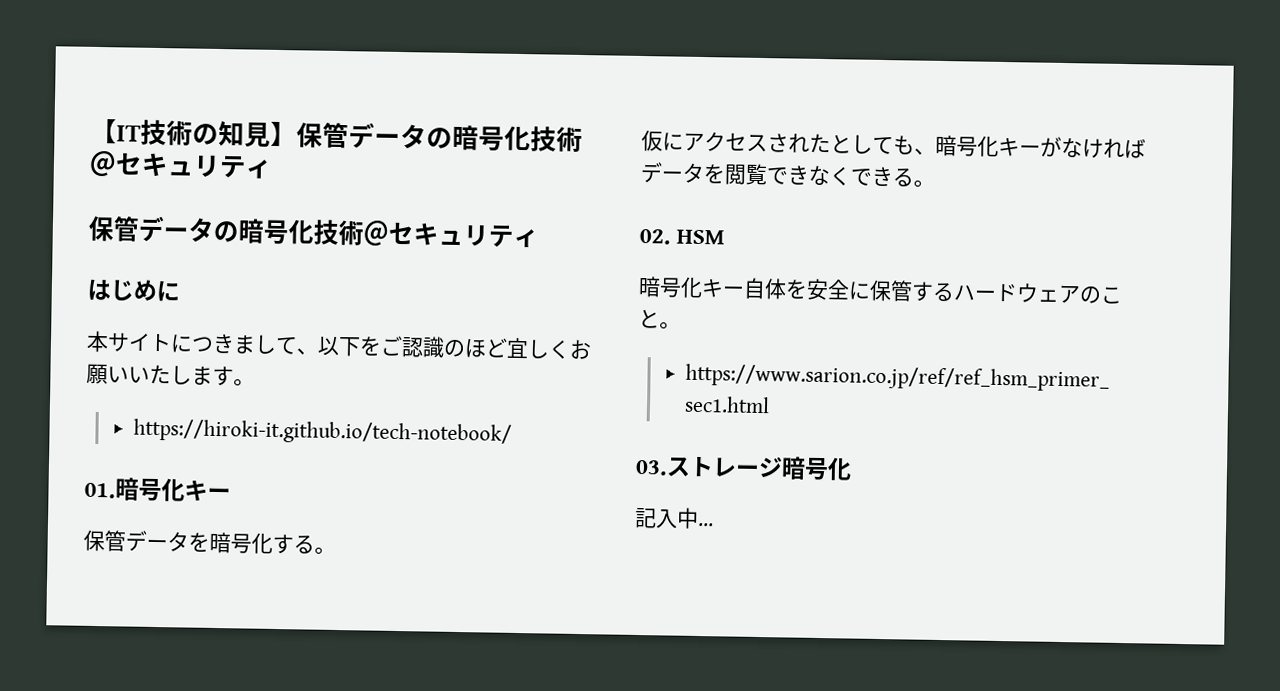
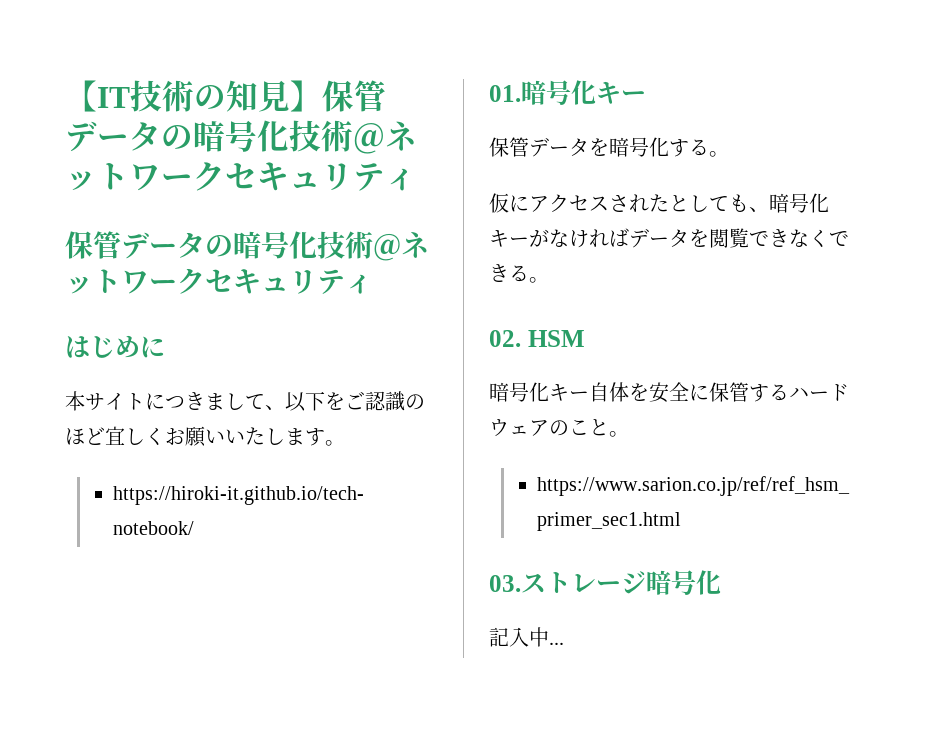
(117, 163) none -> [385,121,417,151] [65,162,225,191] ネットワーク
(390, 233) none -> [401,232,429,258] [65,268,205,294] ネットワーク

